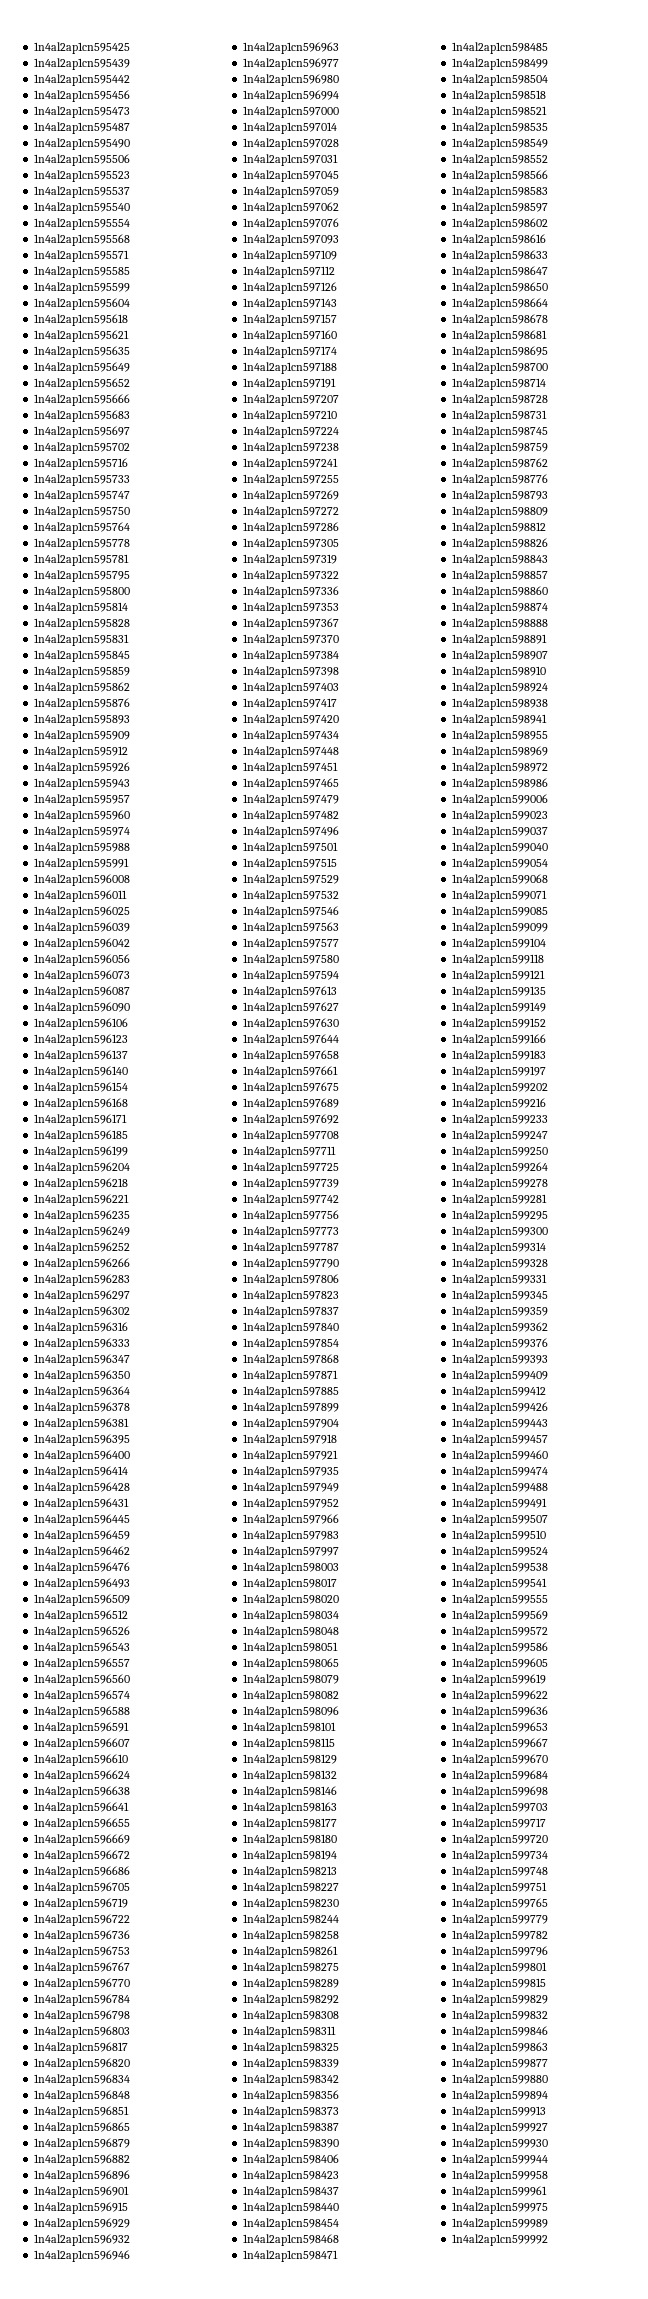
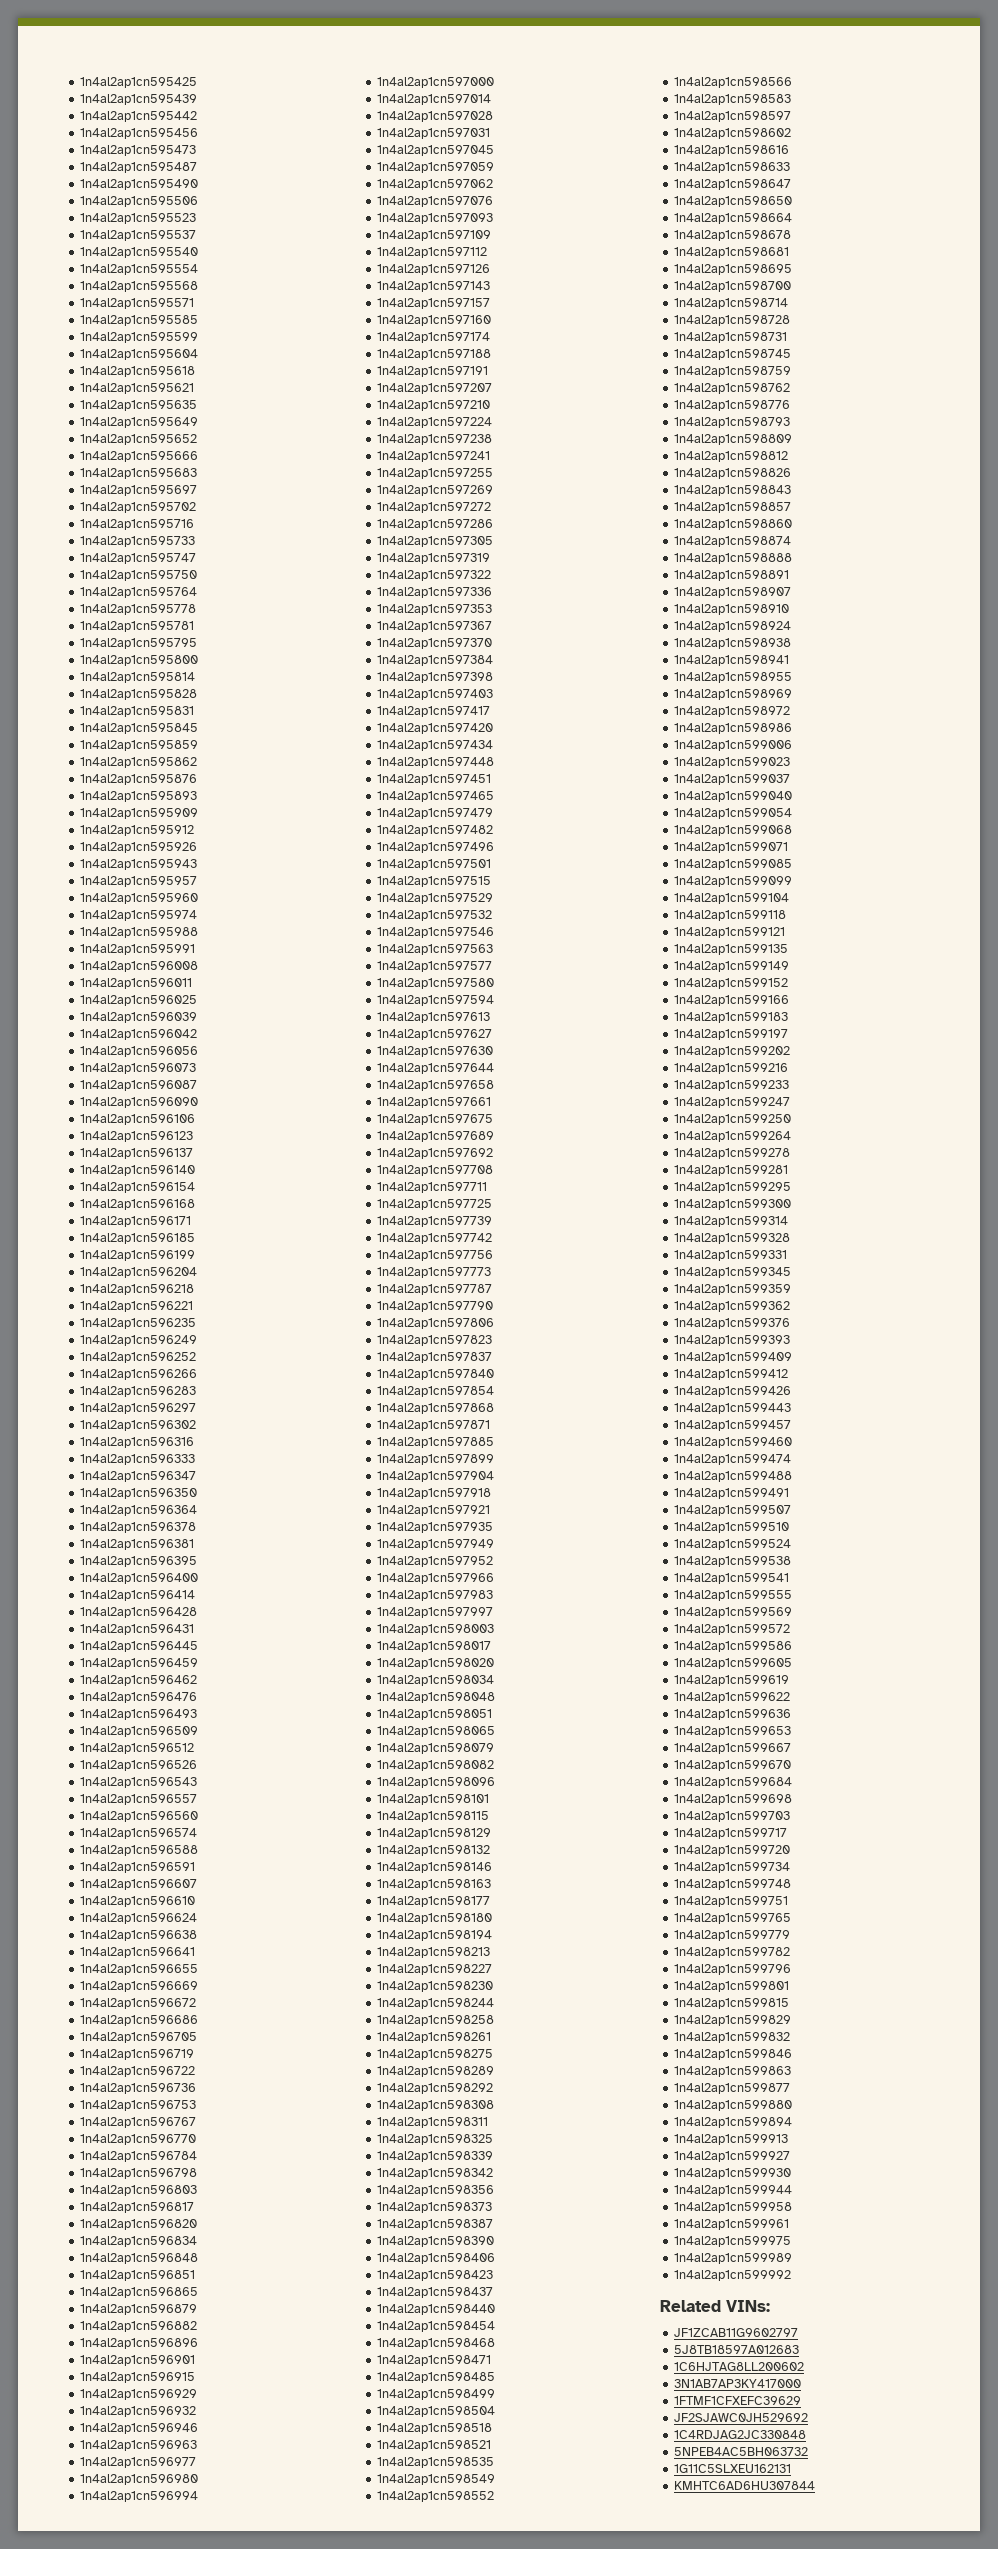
(549, 2240) none -> [660,2300,770,2312] [674,2328,799,2337] [674,2345,800,2354] [674,2362,805,2371] [674,2379,802,2388] [674,2396,802,2405] [674,2413,809,2422] [674,2430,807,2439] [674,2447,809,2456] [674,2464,792,2473] [674,2481,816,2490] // Related VINs: // JF1ZCAB11G9602797 // 5J8TB18597A012683 // 1C6HJTAG8LL200602 // 3N1AB7AP3KY417000 // 1FTMF1CFXEFC39629 // JF2SJAWC0JH529692 // 1C4RDJAG2JC330848 // 5NPEB4AC5BH063732 // 1G11C5SLXEU162131 // KMHTC6AD6HU307844

